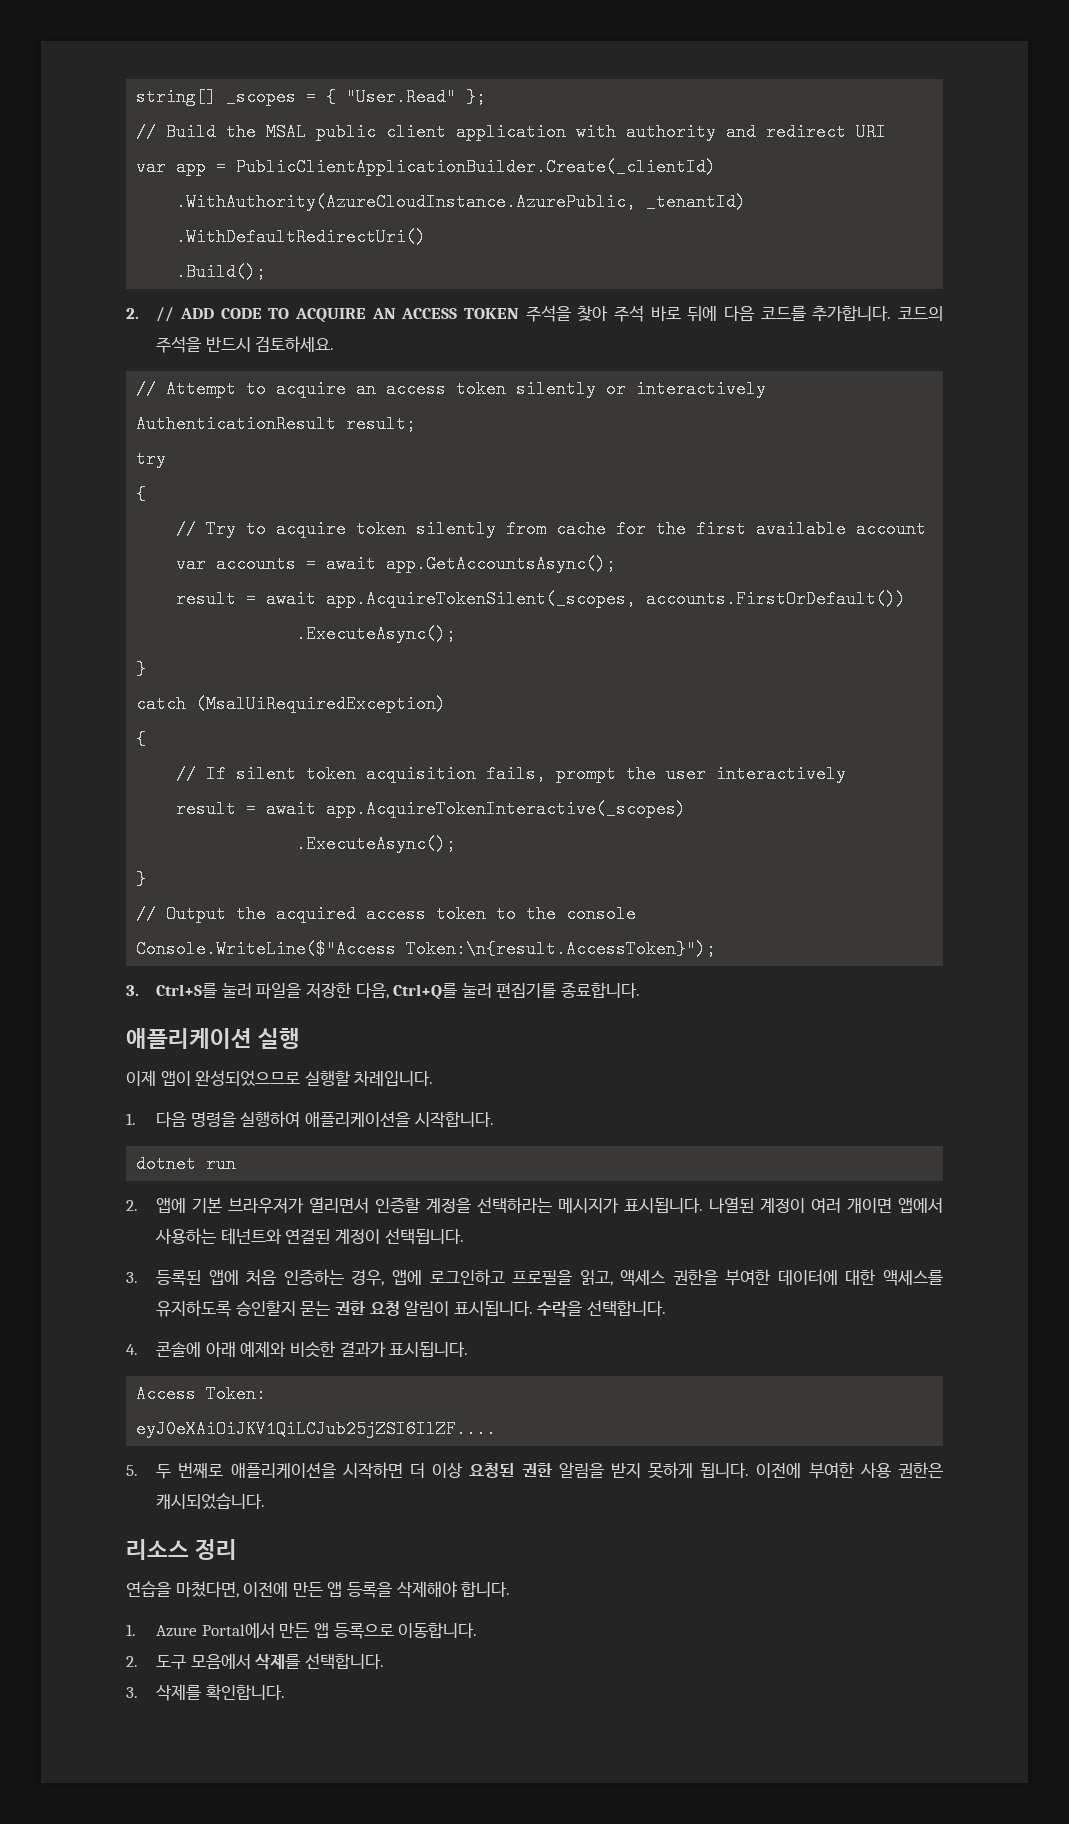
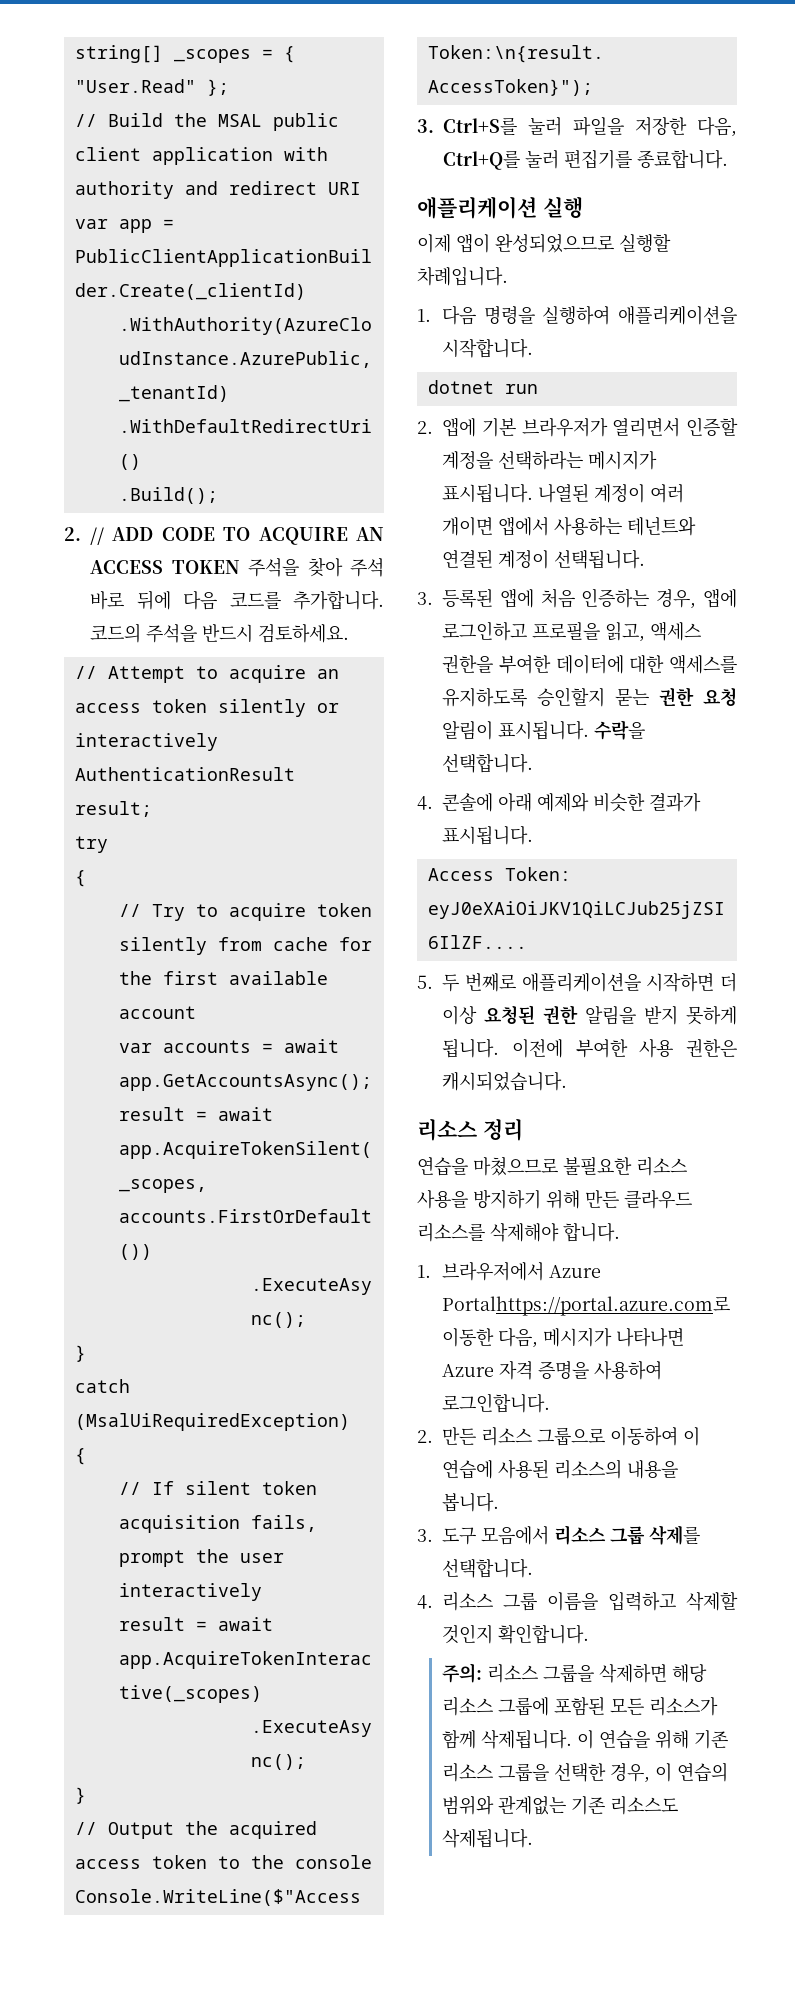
[175,1581,511,1598] [126,1622,478,1639] [126,1653,384,1670] [126,1684,285,1701] 마쳤다면, 이전에 만든 앱 등록을 삭제해야 합니다. // 1. Azure Portal에서 만든 앱 등록으로 이동합니다. // 2. 도구 모음에서 삭제를 선택합니다. // 3. 삭제를 확인합니다. -> [473,1156,687,1176] [417,1189,692,1209] [417,1222,620,1242] [417,1262,601,1281] [441,1296,730,1316] [441,1327,684,1348] [441,1360,662,1380] [441,1393,550,1413] [417,1427,700,1446] [442,1459,678,1479] [442,1492,499,1512] [417,1525,700,1545] [442,1558,533,1578] [417,1592,738,1611] [442,1624,589,1644] [441,1663,707,1683] [441,1697,718,1716] [441,1729,728,1749] [441,1762,728,1783] [441,1795,678,1815] [441,1828,533,1848] 마쳤으므로 불필요한 리소스 사용을 방지하기 위해 만든 클라우드 리소스를 삭제해야 합니다. // 1. 브라우저에서 Azure Portalhttps://portal.azure.com로 이동한 다음, 메시지가 나타나면 Azure 자격 증명을 사용하여 로그인합니다. // 2. 만든 리소스 그룹으로 이동하여 이 연습에 사용된 리소스의 내용을 봅니다. // 3. 도구 모음에서 리소스 그룹 삭제를 선택합니다. // 4. 리소스 그룹 이름을 입력하고 삭제할 것인지 확인합니다. // 주의: 리소스 그룹을 삭제하면 해당 리소스 그룹에 포함된 모든 리소스가 함께 삭제됩니다. 이 연습을 위해 기존 리소스 그룹을 선택한 경우, 이 연습의 범위와 관계없는 기존 리소스도 삭제됩니다.

